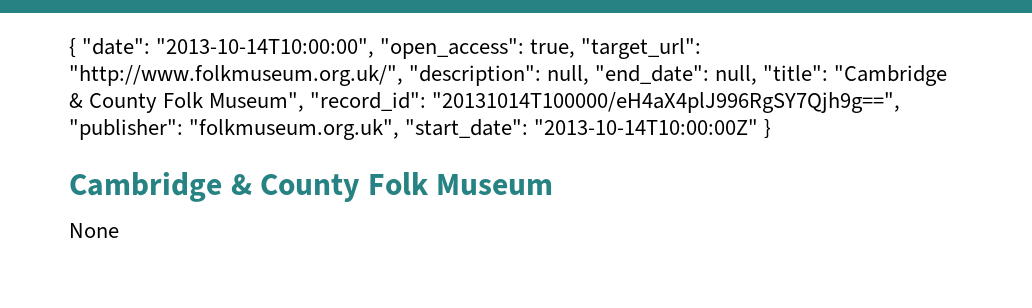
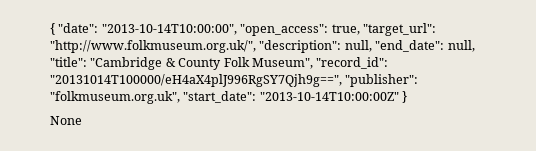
[69,172,554,202] // Cambridge & County Folk Museum -> (408, 97) none

